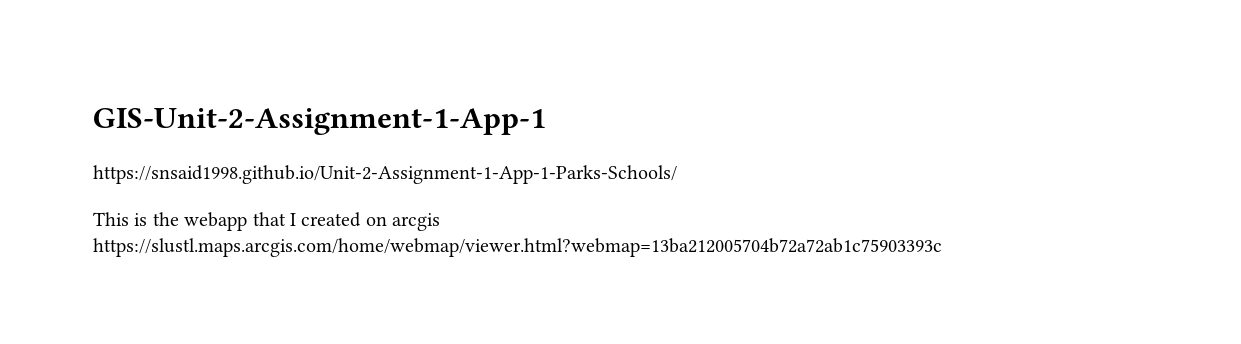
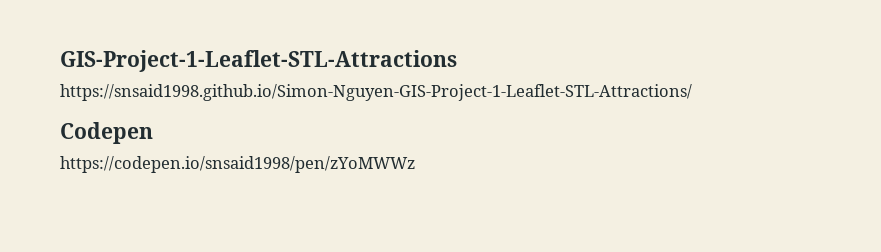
[93,108,546,135] [93,165,677,184] [93,212,441,231] [93,238,942,257] GIS-Unit-2-Assignment-1-App-1 // https://snsaid1998.github.io/Unit-2-Assignment-1-App-1-Parks-Schools/ // This is the webapp that I created on arcgis https://slustl.maps.arcgis.com/home/webmap/viewer.html?webmap=13ba212005704b72a72ab1c75903393c -> [60,50,457,72] [60,84,692,101] [60,122,153,144] [60,156,415,173] GIS-Project-1-Leaflet-STL-Attractions // https://snsaid1998.github.io/Simon-Nguyen-GIS-Project-1-Leaflet-STL-Attractions/ // Codepen // https://codepen.io/snsaid1998/pen/zYoMWWz

